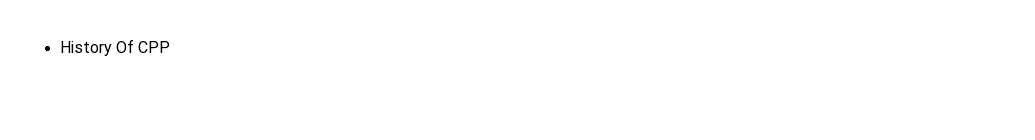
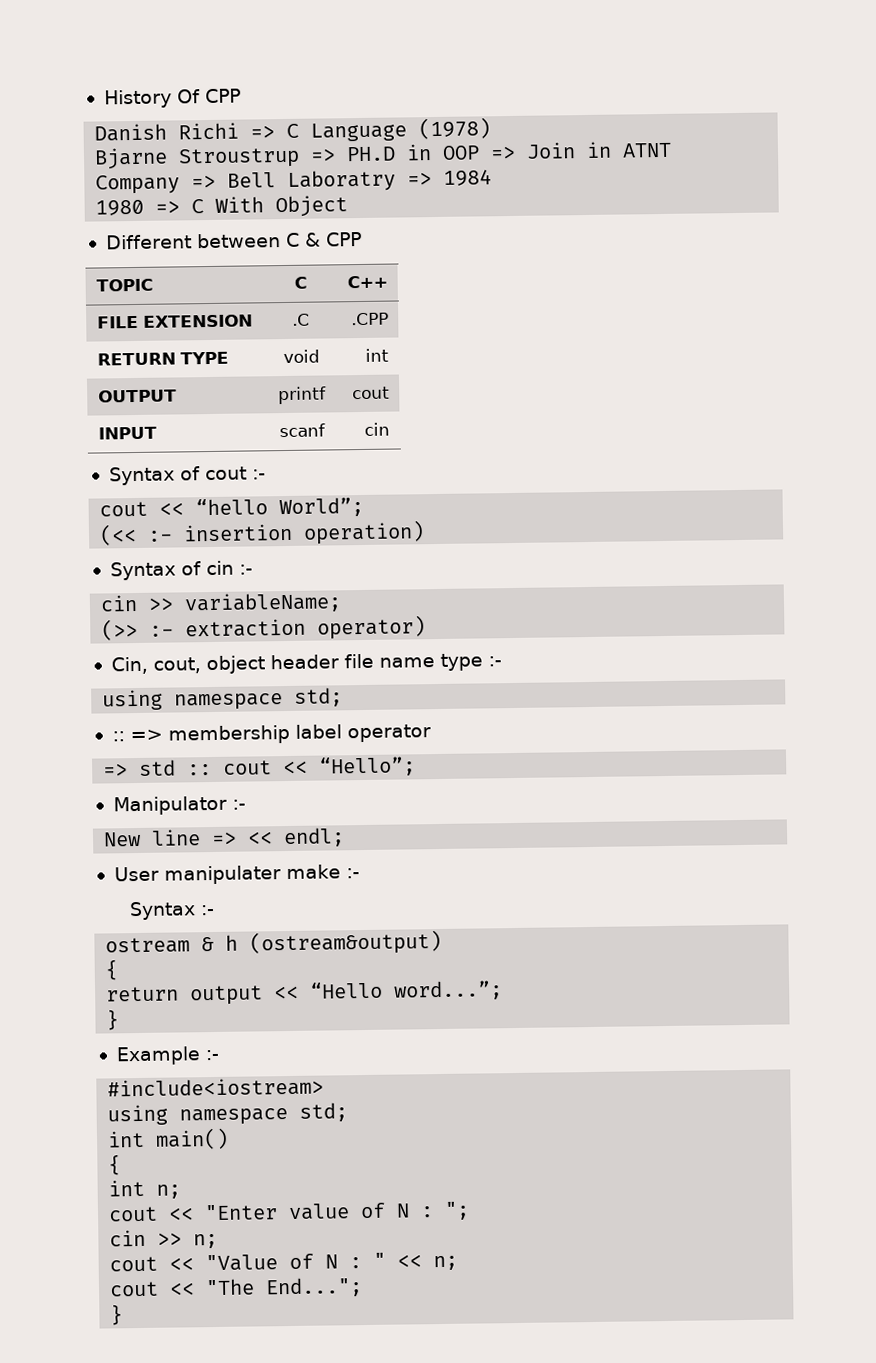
(171, 47) none -> [94,117,492,142] [94,141,673,170] [95,169,493,195] [95,195,349,218] [105,231,362,250] [96,278,154,292] [293,276,307,289] [346,275,388,289] [97,314,254,329] [292,313,310,326] [350,312,389,326] [97,351,230,366] [282,349,320,364] [364,348,389,362] [98,389,178,403] [278,386,327,405] [351,386,390,400] [98,426,158,440] [279,423,326,438] [363,422,390,436] [108,466,266,486] [99,496,365,518] [99,520,426,546] [109,560,253,581] [100,592,343,614] [101,615,427,641] [110,653,502,675] [102,687,344,711] [111,724,431,745] [103,756,417,777] [112,795,246,816] [103,827,346,848] [113,864,360,885] [128,901,215,921] [105,929,443,956] [105,959,119,981] [106,980,504,1006] [106,1009,120,1031] [115,1046,220,1066] [107,1077,325,1098] [107,1102,349,1126] [107,1127,230,1150] [108,1154,122,1176] [108,1179,182,1199] [108,1201,471,1222] [109,1229,219,1249] [109,1252,459,1272] [109,1277,364,1298] [110,1304,124,1326] // Danish Richi => C Language (1978) // Bjarne Stroustrup => PH.D in OOP => Join in ATNT Company => Bell Laboratry => 1984 // 1980 => C With Object // Different between C & CPP // TOPIC | C | C++ // FILE EXTENSION | .C | .CPP // RETURN TYPE | void | int // OUTPUT | printf | cout // INPUT | scanf | cin // Syntax of cout :- // cout << “hello World”; // (<< :- insertion operation) // Syntax of cin :- // cin >> variableName; // (>> :- extraction operator) // Cin, cout, object header file name type :- // using namespace std; // :: => membership label operator // => std :: cout << “Hello”; // Manipulator :- // New line => << endl; // User manipulater make :- // Syntax :- // ostream & h (ostream&output) // { // return output << “Hello word...”; // } // Example :- // #include<iostream> // using namespace std; // int main() // { // int n; // cout << "Enter value of N : "; // cin >> n; // cout << "Value of N : " << n; // cout << "The End..."; // }

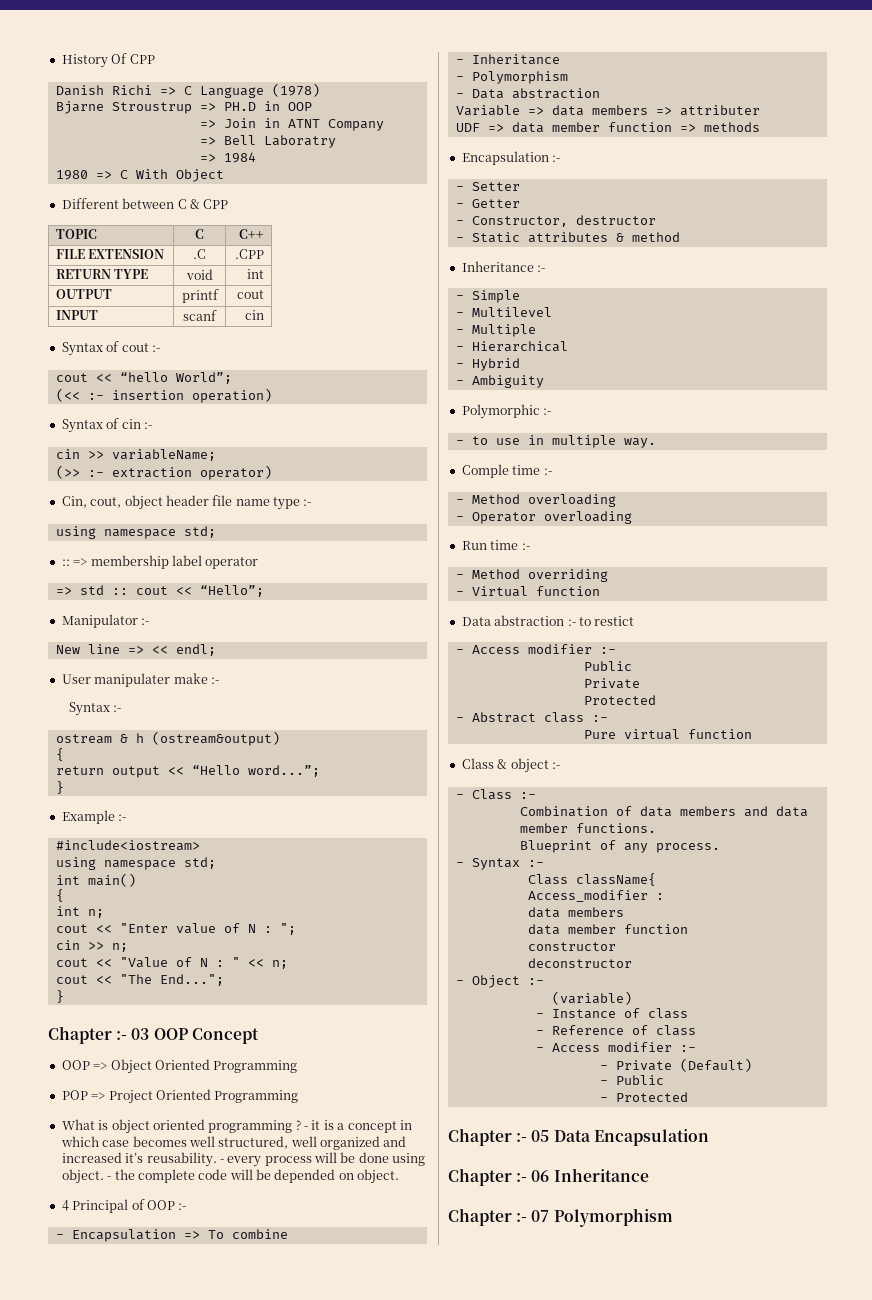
(481, 152) none -> (312, 106) //
(181, 184) none -> (384, 125) //
(397, 180) none -> (336, 141) //
(124, 1315) none -> [48,1026,259,1044] [61,1059,298,1074] [61,1089,299,1104] [61,1119,412,1134] [60,1136,407,1150] [61,1152,426,1167] [61,1169,400,1184] [61,1199,187,1213] [55,1229,288,1242] [455,54,560,65] [455,71,568,84] [455,88,600,99] [455,105,760,116] [455,122,760,133] [461,151,561,165] [455,182,520,191] [455,199,520,208] [455,215,656,227] [455,232,680,243] [461,261,546,272] [455,290,520,303] [455,307,552,317] [455,324,536,337] [455,341,568,352] [455,358,520,371] [455,375,544,388] [461,404,552,419] [455,435,656,448] [461,464,552,478] [455,494,616,507] [455,511,632,524] [461,540,530,550] [455,569,608,582] [455,586,600,597] [461,615,635,626] [455,644,616,654] [583,661,632,671] [583,678,640,689] [583,695,656,705] [455,712,608,723] [583,729,752,740] [461,758,560,773] [455,789,536,800] [519,806,808,817] [519,823,656,833] [519,840,720,853] [455,858,544,870] [527,873,656,886] [527,890,664,902] [527,907,624,918] [527,924,688,935] [527,942,616,951] [527,958,632,968] [455,975,544,988] [551,991,632,1005] [535,1008,688,1019] [535,1025,696,1036] [535,1042,696,1052] [599,1058,752,1072] [599,1075,664,1085] [599,1092,688,1102] [448,1128,709,1146] [448,1168,649,1186] [448,1208,673,1227] // Chapter :- 03 OOP Concept // OOP => Object Oriented Programming // POP => Project Oriented Programming // What is object oriented programming ? - it is a concept in which case becomes well structured, well organized and increased it’s reusability. - every process will be done using object. - the complete code will be depended on object. // 4 Principal of OOP :- // - Encapsulation => To combine // - Inheritance // - Polymorphism // - Data abstraction // Variable => data members => attributer // UDF => data member function => methods // Encapsulation :- // - Setter // - Getter // - Constructor, destructor // - Static attributes & method // Inheritance :- // - Simple // - Multilevel // - Multiple // - Hierarchical // - Hybrid // - Ambiguity // Polymorphic :- // - to use in multiple way. // Comple time :- // - Method overloading // - Operator overloading // Run time :- // - Method overriding // - Virtual function // Data abstraction :- to restict // - Access modifier :- // Public // Private // Protected // - Abstract class :- // Pure virtual function // Class & object :- // - Class :- // Combination of data members and data member functions. // Blueprint of any process. // - Syntax :- // Class className{ // Access_modifier : // data members // data member function // constructor // deconstructor // - Object :- // (variable) // - Instance of class // - Reference of class // - Access modifier :- // - Private (Default) // - Public // - Protected // Chapter :- 05 Data Encapsulation // Chapter :- 06 Inheritance // Chapter :- 07 Polymorphism

